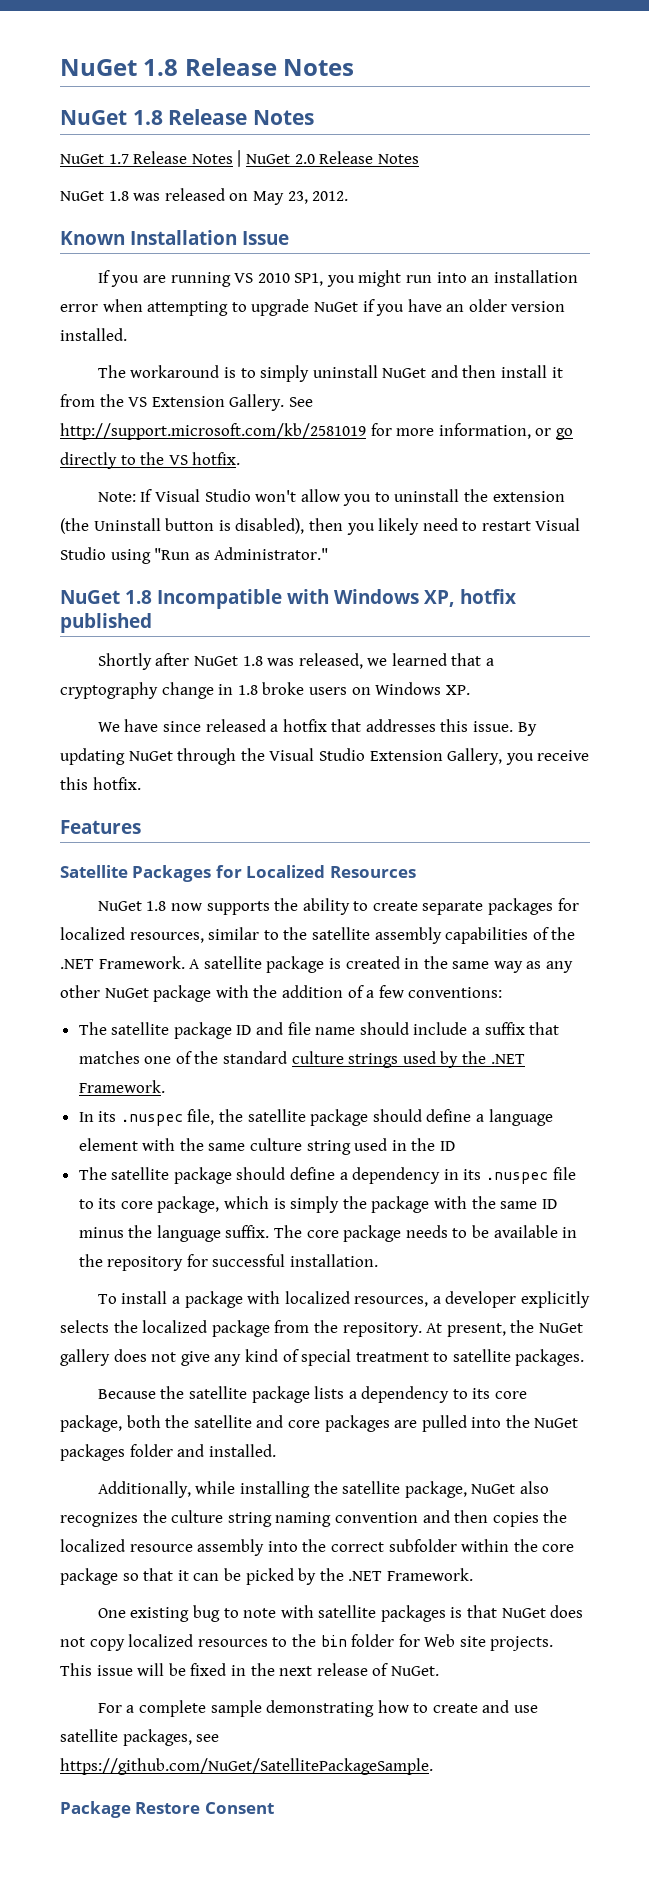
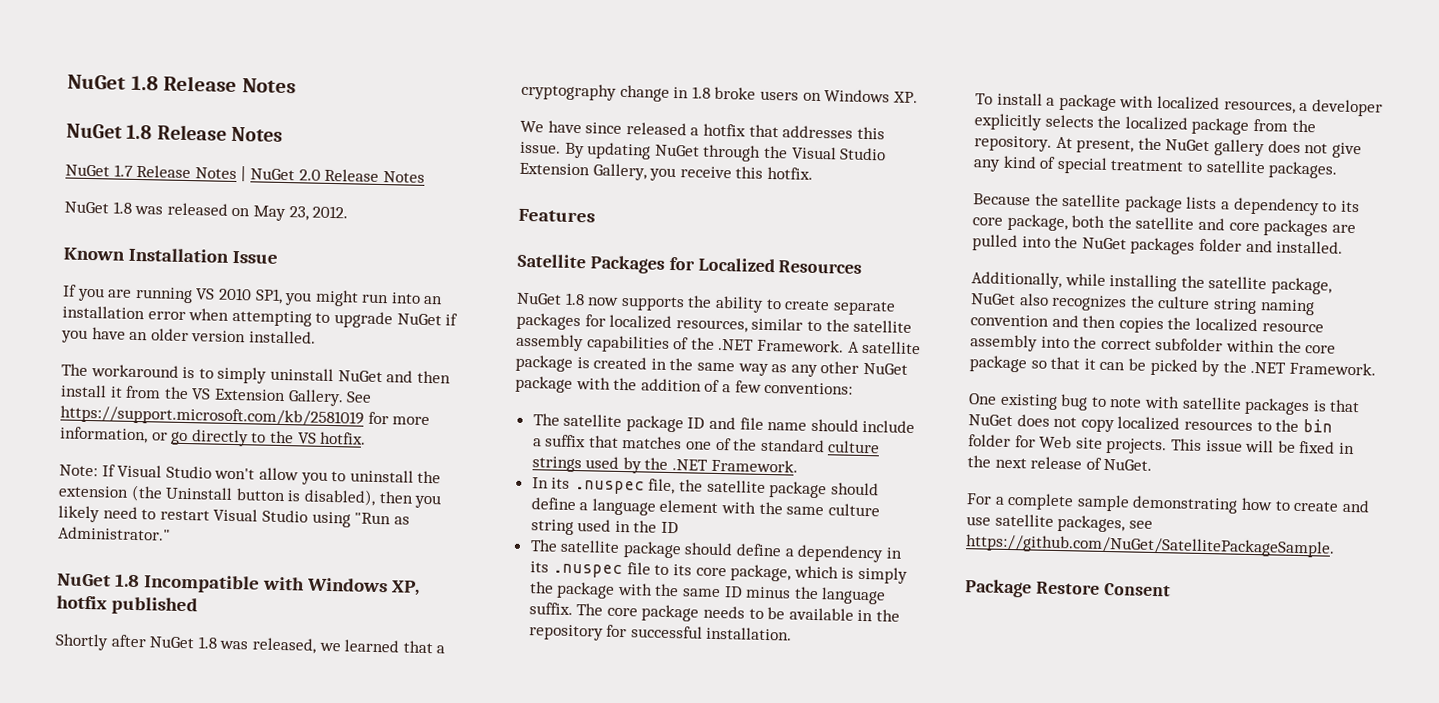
[60,423,366,440] http://support.microsoft.com/kb/2581019 -> [60,405,364,428] https://support.microsoft.com/kb/2581019

